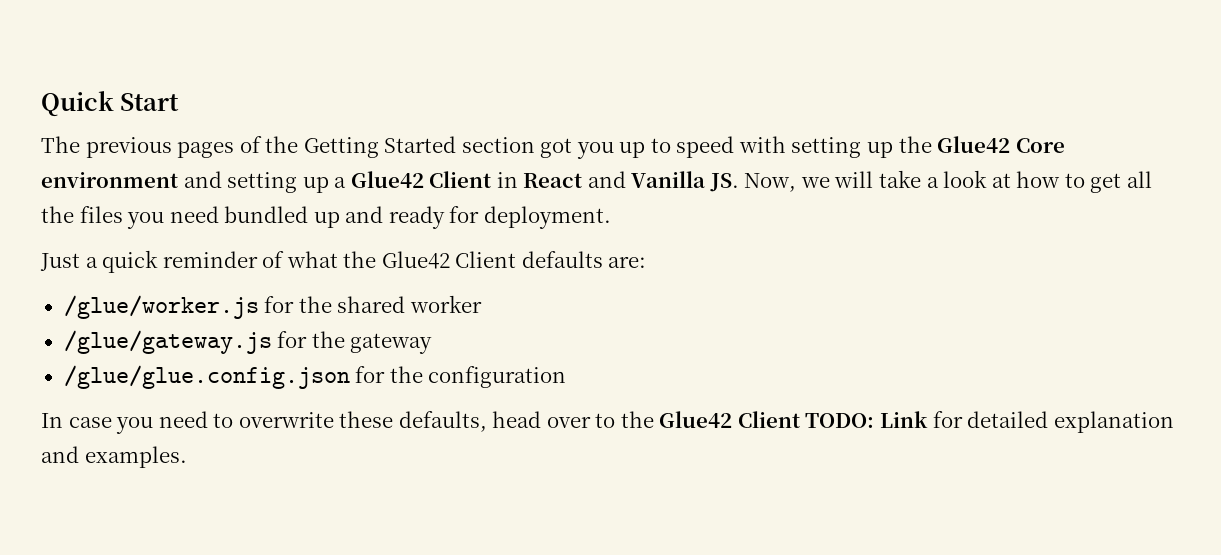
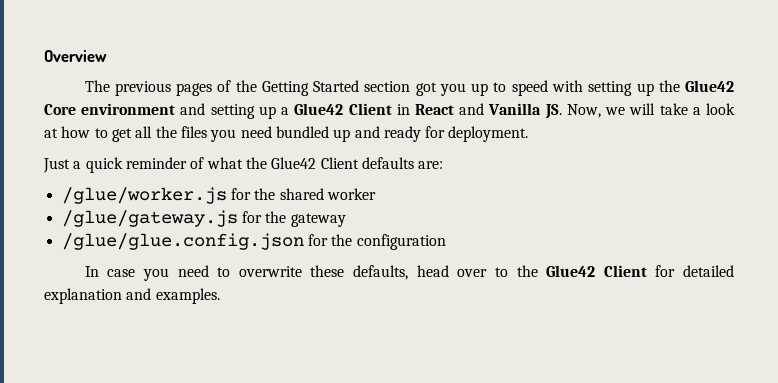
[41,91,180,117] Quick Start -> [44,50,107,62] Overview
[805,411,929,428] TODO: Link -> (647, 271) none

